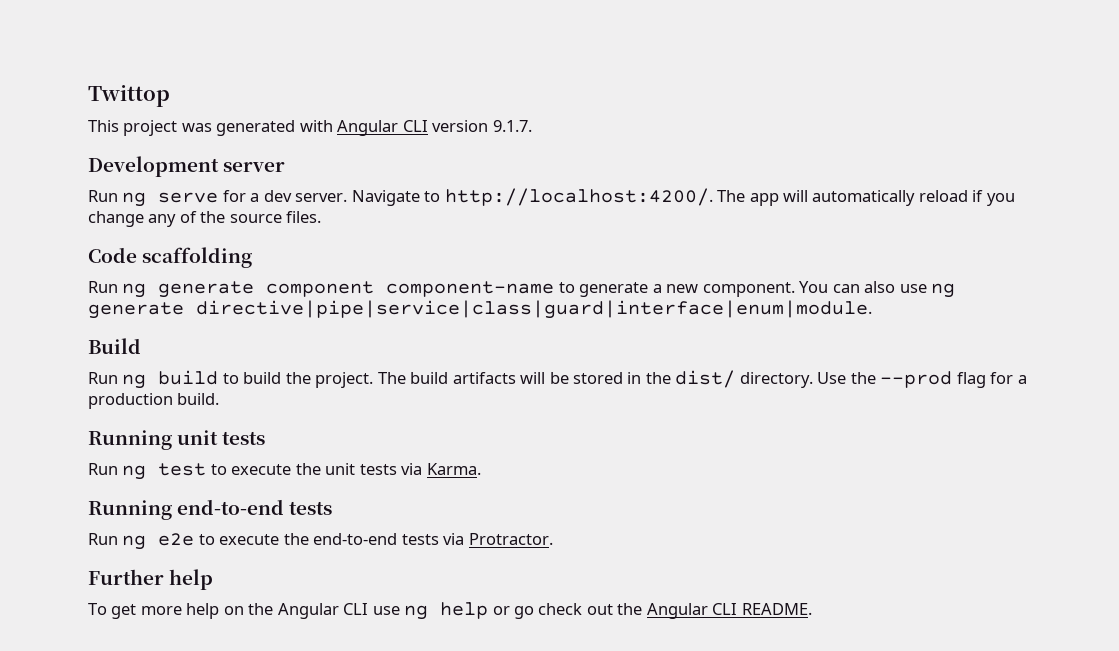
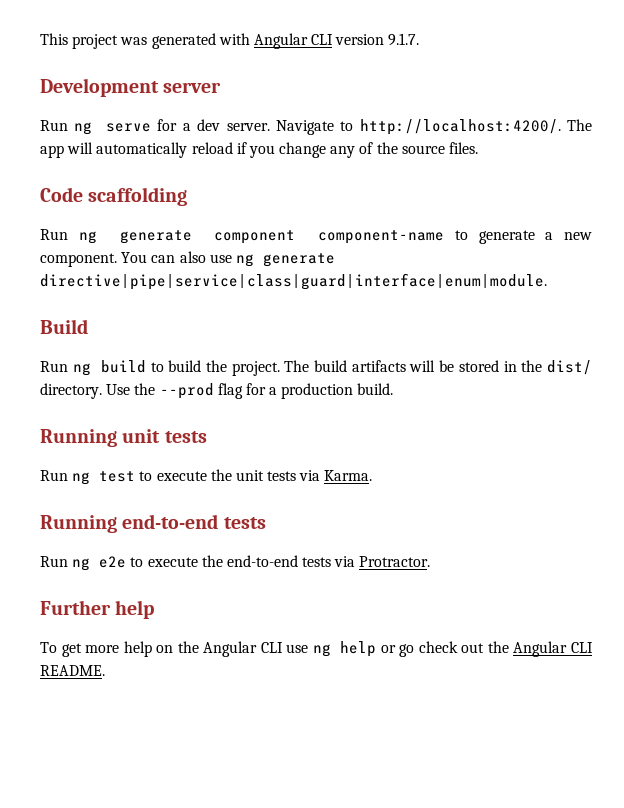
[88,85,170,107] Twittop // -> (40, 39) none

